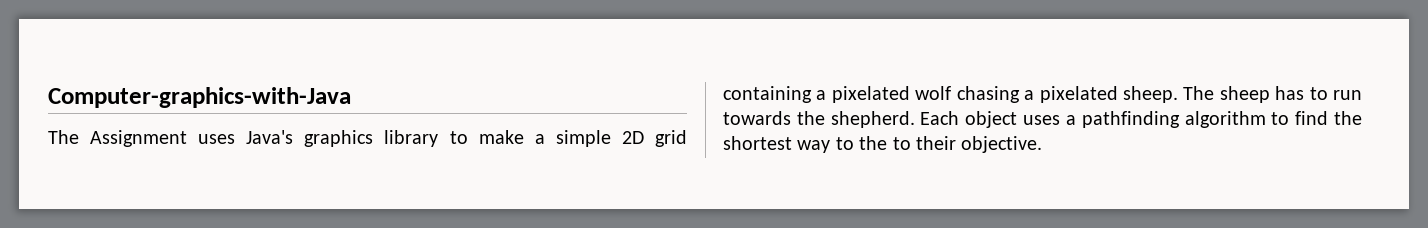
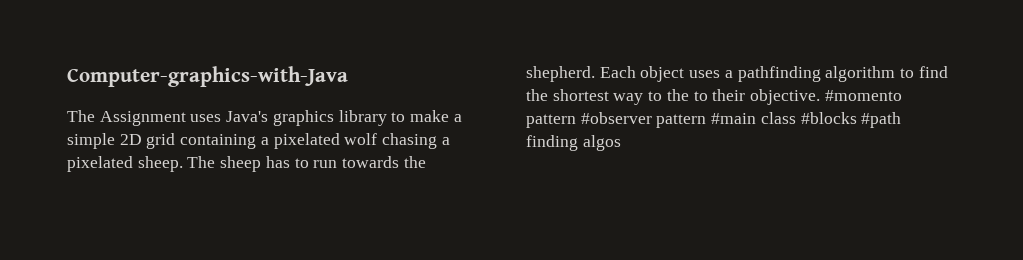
(1043, 144) none -> [824,90,902,101] [526,112,902,128] [526,135,621,151] #momento pattern #observer pattern #main class #blocks #path finding algos

